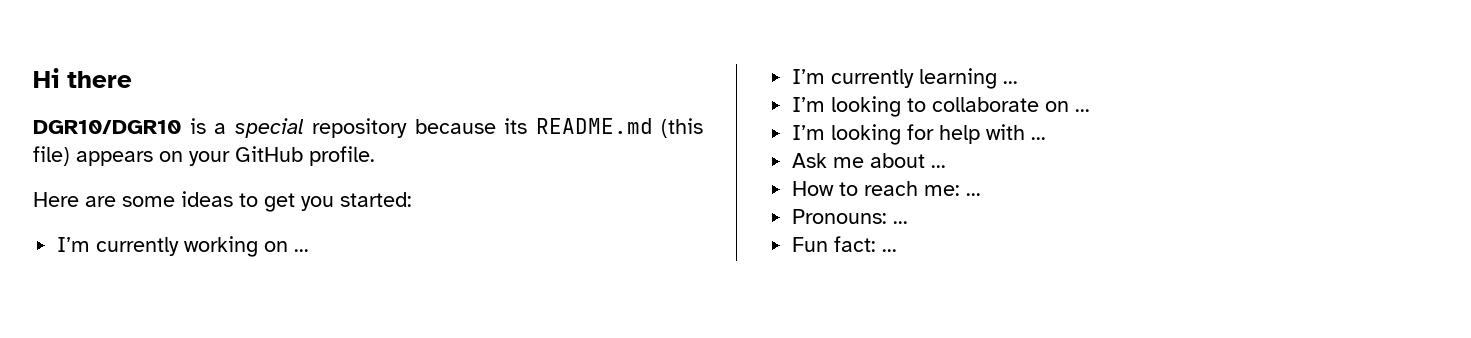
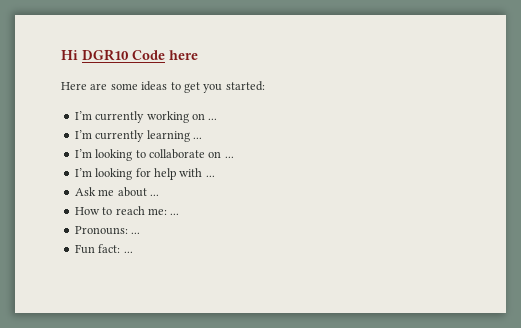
[67,71,132,88] [33,118,703,138] [33,146,375,166] there // DGR10/DGR10 is a special repository because its README.md (this file) appears on your GitHub profile. -> [82,49,198,61] DGR10 Code here

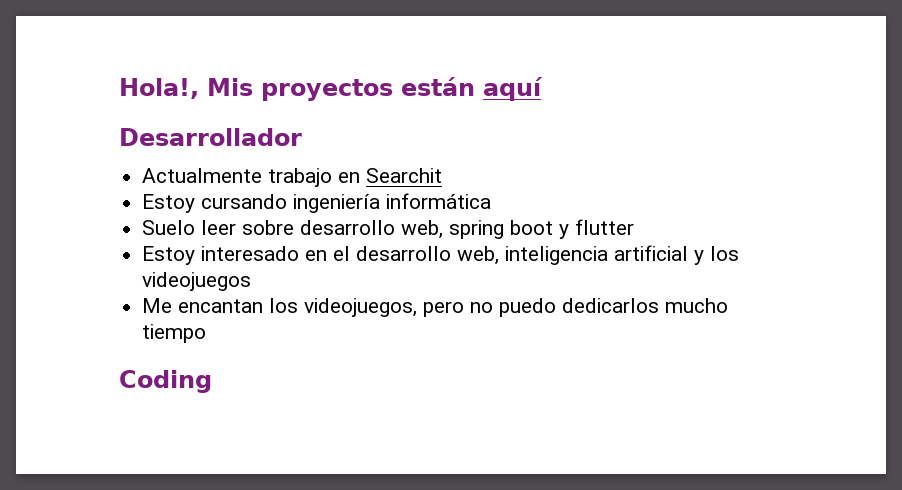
[61,49,198,61] [61,81,265,93] [74,111,218,123] [74,130,202,142] [74,149,234,161] [74,168,215,180] [74,187,159,197] [74,206,180,215] [74,226,141,235] [74,244,133,254] Hi DGR10 Code here // Here are some ideas to get you started: // I’m currently working on ... // I’m currently learning ... // I’m looking to collaborate on ... // I’m looking for help with ... // Ask me about ... // How to reach me: ... // Pronouns: ... // Fun fact: ... -> [119,77,543,101] [119,128,302,146] [142,168,443,187] [142,193,492,213] [142,219,635,239] [142,245,740,265] [142,272,252,291] [142,298,729,317] [142,324,207,343] [119,370,212,393] Hola!, Mis proyectos están aquí // Desarrollador // Actualmente trabajo en Searchit // Estoy cursando ingeniería informática // Suelo leer sobre desarrollo web, spring boot y flutter // Estoy interesado en el desarrollo web, inteligencia artificial y los videojuegos // Me encantan los videojuegos, pero no puedo dedicarlos mucho tiempo // Coding

